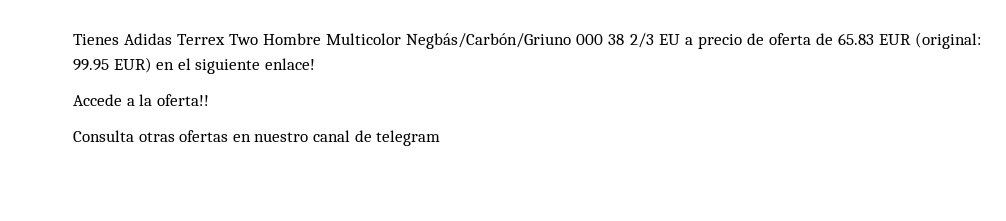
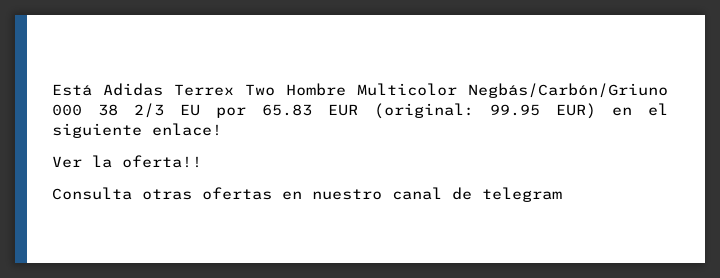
[73,34,119,45] Tienes -> [52,84,92,96] Está
[684,33,833,49] a precio de oferta de -> [216,107,246,118] por
[73,94,135,106] Accede a -> [52,156,82,168] Ver

